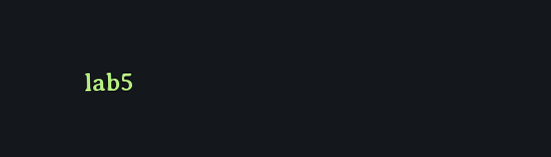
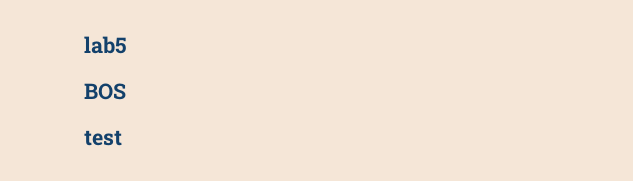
(134, 82) none -> [84,83,126,100] [84,130,122,146] // BOS // test

